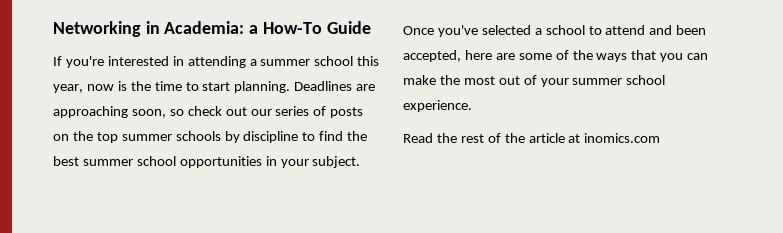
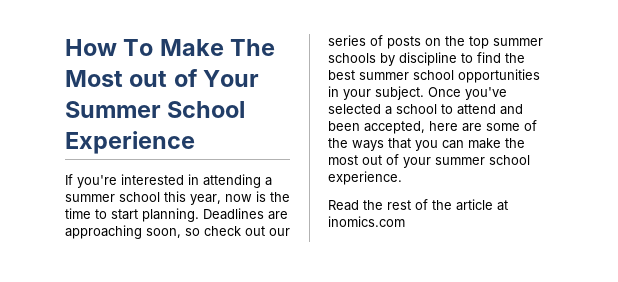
[53,21,371,37] Networking in Academia: a How-To Guide -> [65,39,276,56] [65,69,260,87] [65,101,246,118] [65,131,195,154] How To Make The Most out of Your Summer School Experience

